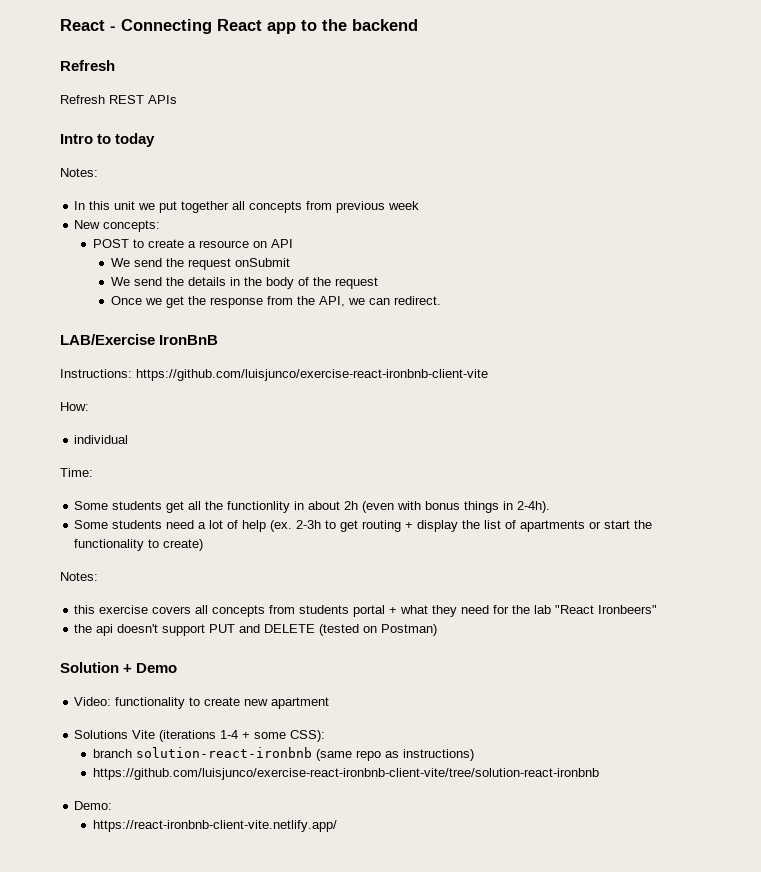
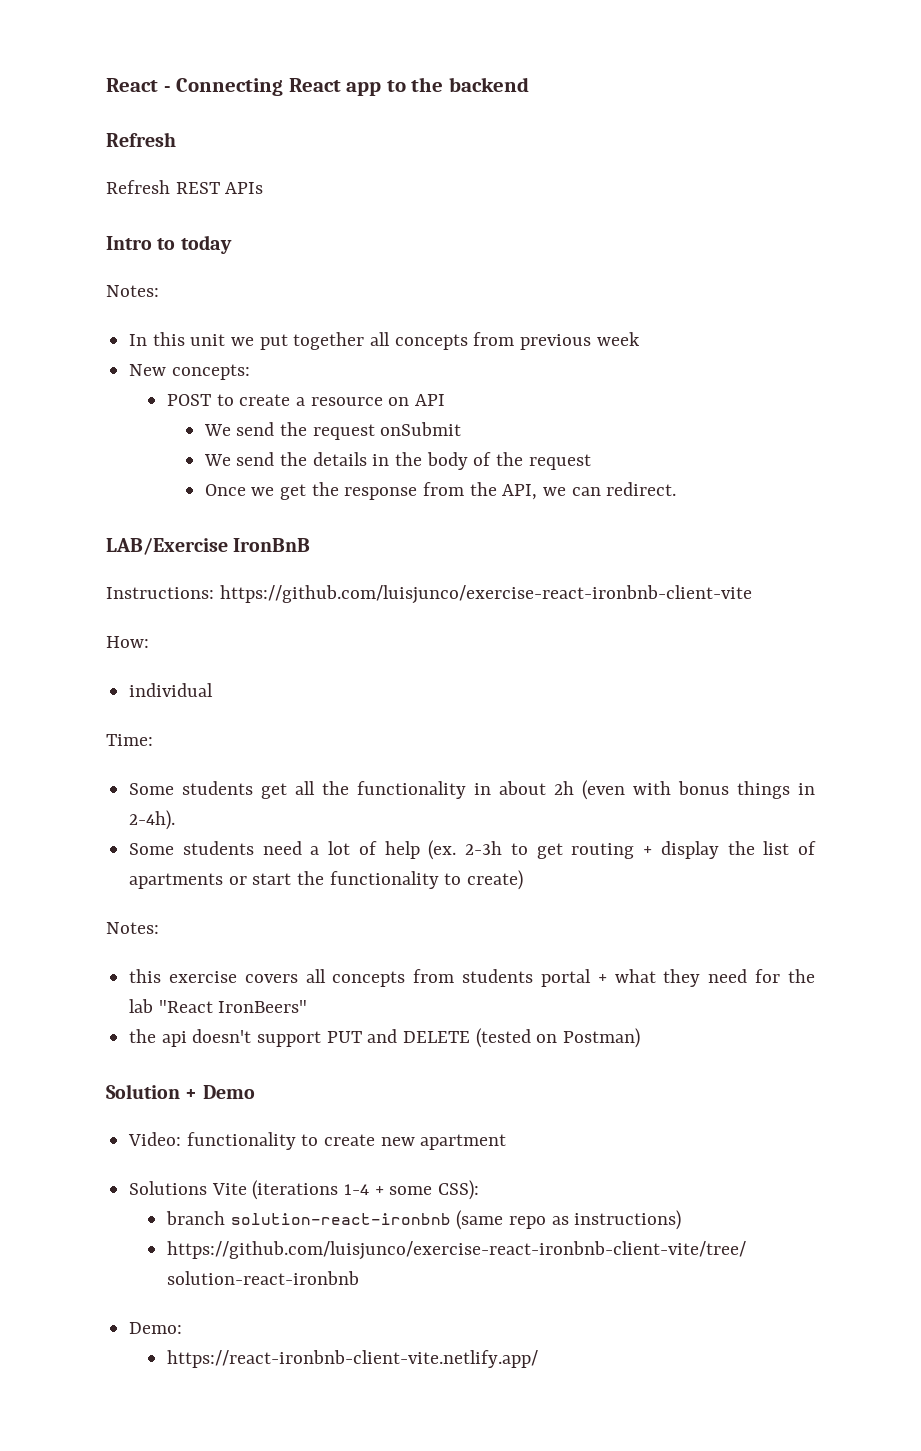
[227,501,291,513] functionlity -> [357,781,467,799] functionality
[598,605,658,614] Ironbeers" -> [218,1000,308,1013] IronBeers"

